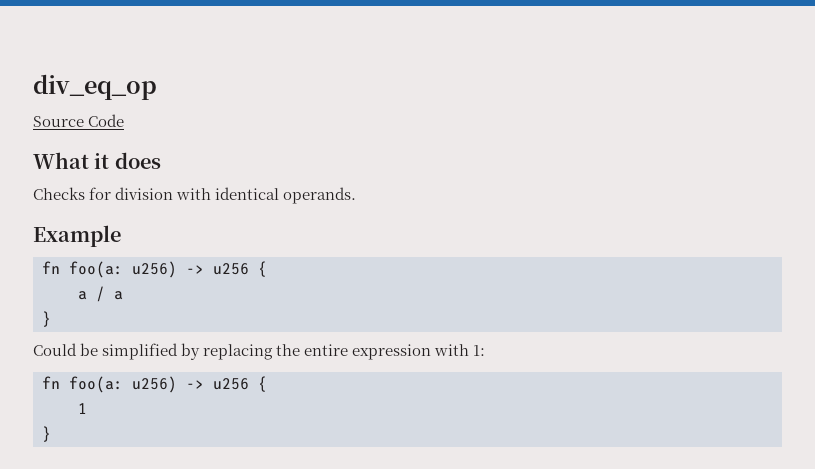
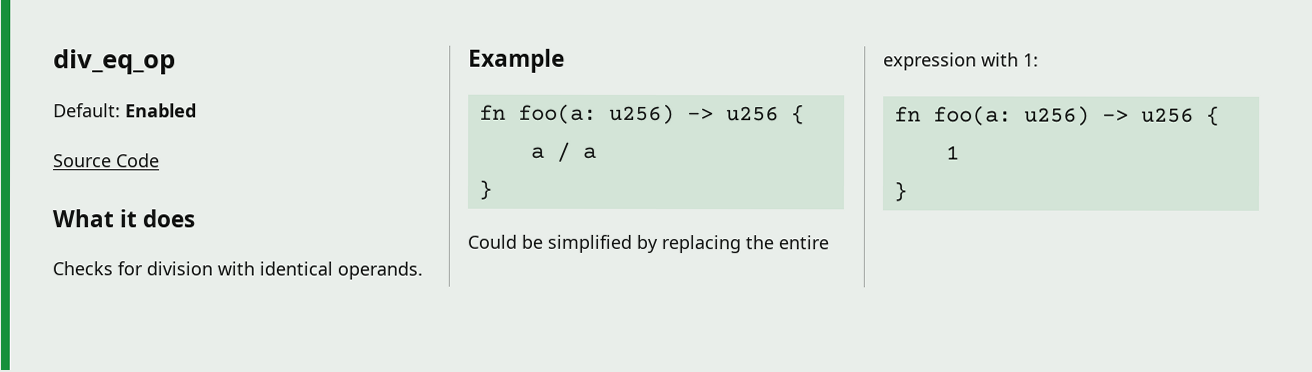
(157, 87) none -> [53,103,197,118] // Default: Enabled

